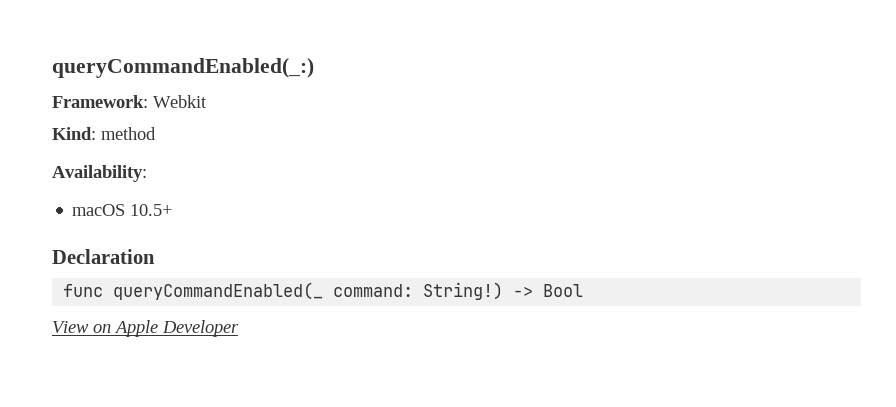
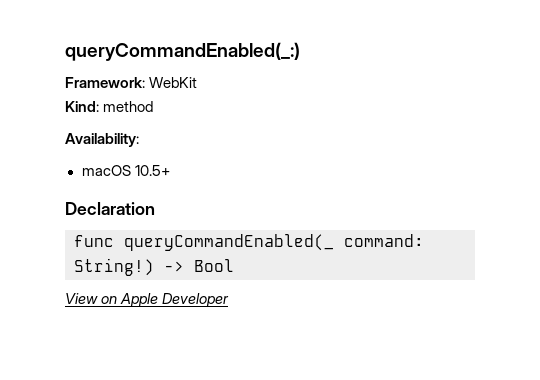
[153,95,207,108] Webkit -> [149,77,198,88] WebKit

